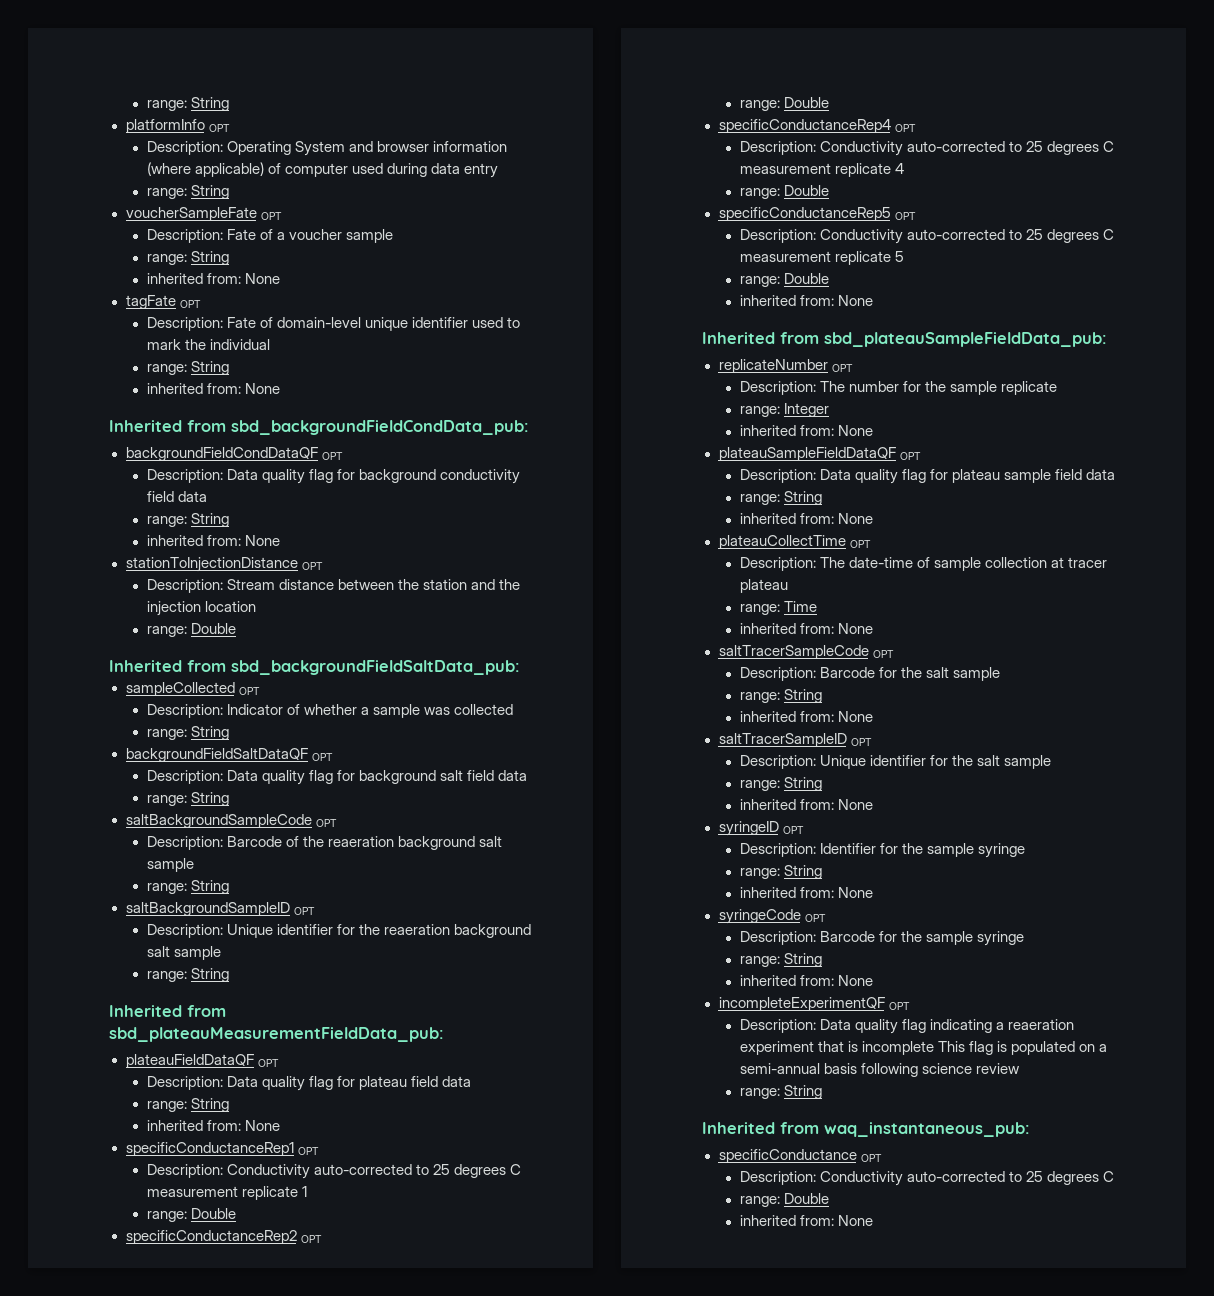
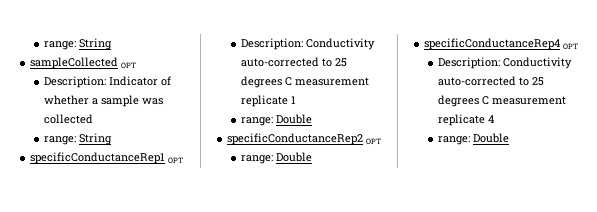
[146,97,229,111] [125,119,230,133] [146,141,508,156] [146,162,499,178] [146,185,229,199] [125,207,282,221] [146,229,394,243] [146,251,229,265] [146,273,280,284] [125,295,201,309] [146,317,521,331] [146,339,270,350] [146,361,229,375] [146,383,280,394] [109,420,529,435] [125,447,343,461] [146,469,521,484] [146,491,207,502] [146,513,229,527] [146,535,280,546] [125,557,323,572] [146,579,521,593] [146,601,256,616] [146,623,236,637] [109,660,520,675] range: String // platformInfo OPT // Description: Operating System and browser information (where applicable) of computer used during data entry // range: String // voucherSampleFate OPT // Description: Fate of a voucher sample // range: String // inherited from: None // tagFate OPT // Description: Fate of domain-level unique identifier used to mark the individual // range: String // inherited from: None // Inherited from sbd_backgroundFieldCondData_pub: // backgroundFieldCondDataQF OPT // Description: Data quality flag for background conductivity field data // range: String // inherited from: None // stationToInjectionDistance OPT // Description: Stream distance between the station and the injection location // range: Double // Inherited from sbd_backgroundFieldSaltData_pub: -> [43,38,112,50] range: String
[125,748,333,762] [146,770,528,785] [146,792,229,806] [125,814,337,828] [146,836,503,850] [146,858,194,872] [146,880,229,894] [125,902,315,916] [146,924,532,938] [146,946,221,960] [146,968,229,982] [109,1005,226,1017] [109,1027,444,1042] [125,1054,279,1068] [146,1076,472,1091] [146,1098,229,1112] [146,1120,280,1131] // backgroundFieldSaltDataQF OPT // Description: Data quality flag for background salt field data // range: String // saltBackgroundSampleCode OPT // Description: Barcode of the reaeration background salt sample // range: String // saltBackgroundSampleID OPT // Description: Unique identifier for the reaeration background salt sample // range: String // Inherited from sbd_plateauMeasurementFieldData_pub: // plateauFieldDataQF OPT // Description: Data quality flag for plateau field data // range: String // inherited from: None -> (112, 139) none
[718,207,916,221] [739,229,1115,244] [739,251,904,265] [739,273,829,287] [739,295,873,306] [702,332,1107,347] [718,359,853,373] [739,381,1058,395] [739,403,829,417] [739,425,873,436] [718,447,921,461] [739,469,1116,484] [739,491,822,505] [739,513,873,524] [718,535,871,549] [739,557,1108,571] [739,579,788,593] [739,601,817,615] [739,623,873,634] [718,645,894,659] [739,667,1001,681] [739,689,822,703] [739,711,873,722] [718,733,872,747] [739,755,1052,769] [739,777,822,791] [739,799,873,810] [718,821,804,836] [739,843,1026,858] [739,865,822,879] [739,887,873,898] [718,909,826,924] [739,931,1025,946] [739,953,822,967] [739,975,873,986] [718,997,910,1011] [739,1019,1075,1034] [739,1041,1108,1055] [739,1063,1021,1077] [739,1085,822,1099] [702,1122,1030,1137] [718,1149,882,1163] [739,1171,1115,1186] [739,1193,829,1207] [739,1215,873,1226] // specificConductanceRep5 OPT // Description: Conductivity auto-corrected to 25 degrees C measurement replicate 5 // range: Double // inherited from: None // Inherited from sbd_plateauSampleFieldData_pub: // replicateNumber OPT // Description: The number for the sample replicate // range: Integer // inherited from: None // plateauSampleFieldDataQF OPT // Description: Data quality flag for plateau sample field data // range: String // inherited from: None // plateauCollectTime OPT // Description: The date-time of sample collection at tracer plateau // range: Time // inherited from: None // saltTracerSampleCode OPT // Description: Barcode for the salt sample // range: String // inherited from: None // saltTracerSampleID OPT // Description: Unique identifier for the salt sample // range: String // inherited from: None // syringeID OPT // Description: Identifier for the sample syringe // range: String // inherited from: None // syringeCode OPT // Description: Barcode for the sample syringe // range: String // inherited from: None // incompleteExperimentQF OPT // Description: Data quality flag indicating a reaeration experiment that is incomplete This flag is populated on a semi-annual basis following science review // range: String // Inherited from waq_instantaneous_pub: // specificConductance OPT // Description: Conductivity auto-corrected to 25 degrees C // range: Double // inherited from: None -> (509, 138) none

